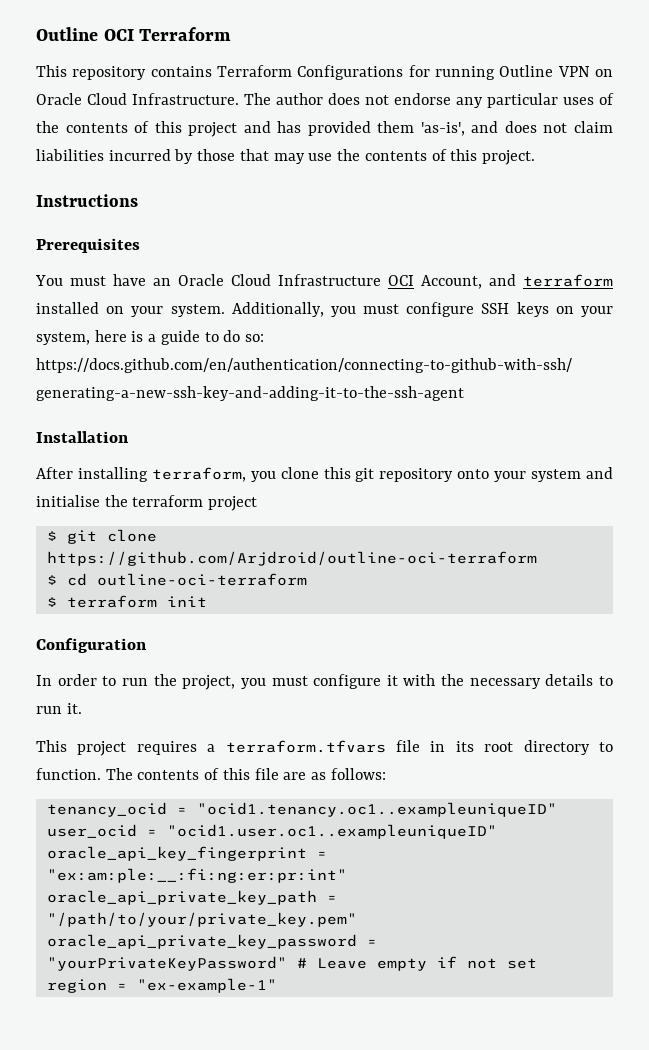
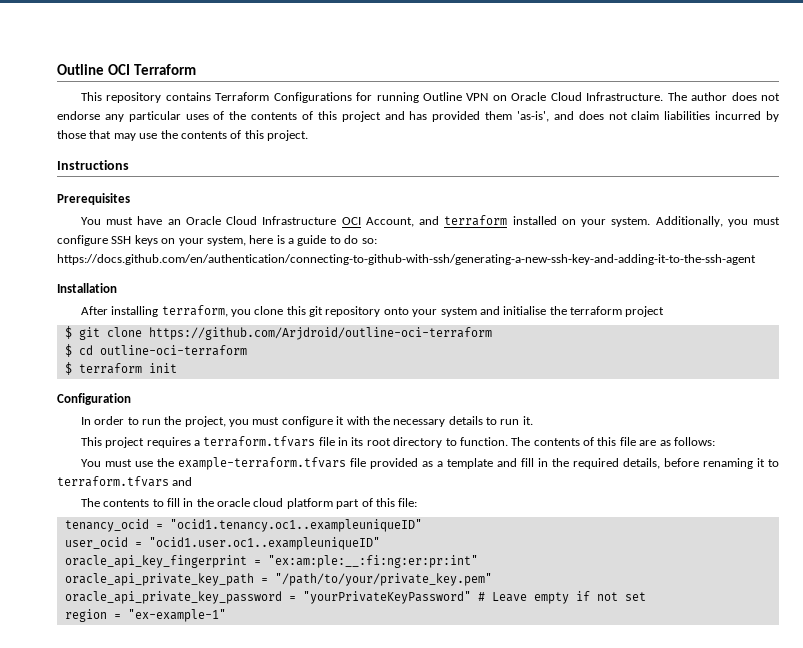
(386, 774) none -> [80,457,780,470] [57,476,193,487] [80,498,418,509] // You must use the example-terraform.tfvars file provided as a template and fill in the required details, before renaming it to terraform.tfvars and // The contents to fill in the oracle cloud platform part of this file:

